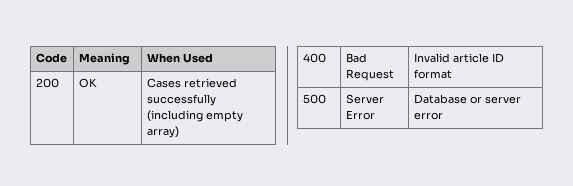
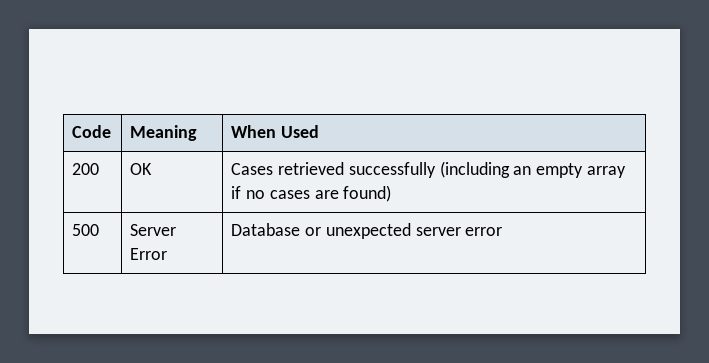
[205,111,243,122] [146,126,179,138] [302,53,326,63] [345,53,367,63] [345,69,394,81] [413,53,504,63] [413,69,452,79] empty array) // 400 | Bad Request | Invalid article ID format -> [513,163,626,178] [231,185,392,202] an empty array if no cases are found)
(482, 100) none -> [325,223,411,239] unexpected

